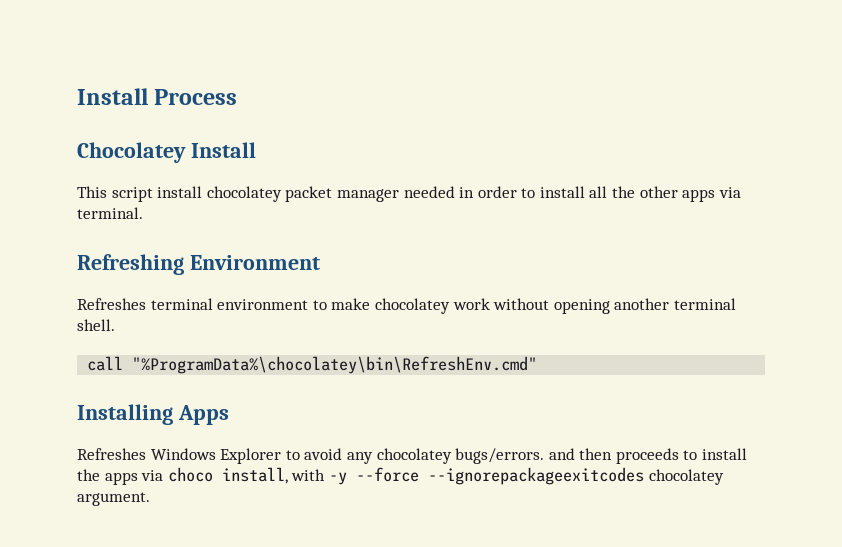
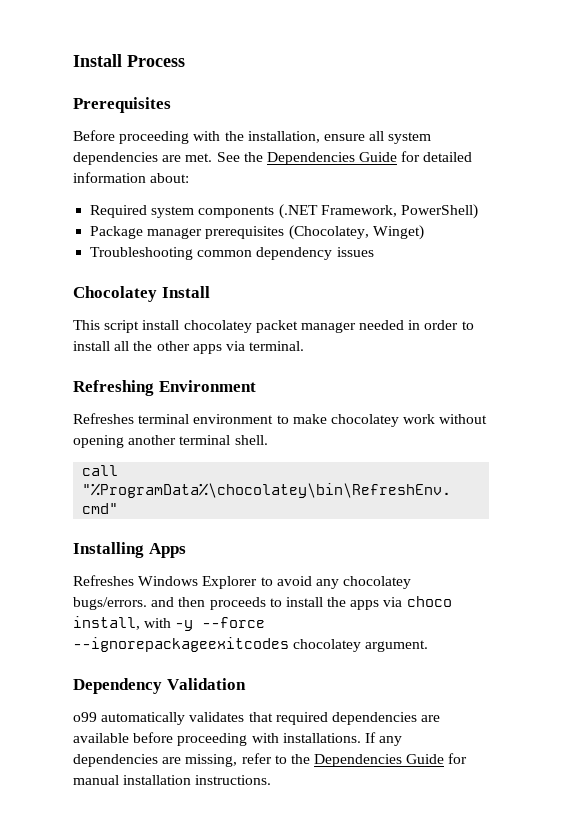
(238, 97) none -> [73,97,171,113] [73,130,432,144] [73,151,473,165] [73,172,190,183] [90,204,478,219] [90,225,424,240] [90,247,374,260] // Prerequisites // Before proceeding with the installation, ensure all system dependencies are met. See the Dependencies Guide for detailed information about: // Required system components (.NET Framework, PowerShell) // Package manager prerequisites (Chocolatey, Winget) // Troubleshooting common dependency issues
(150, 499) none -> [73,678,246,694] [73,712,441,725] [73,732,403,746] [73,753,468,767] [73,775,272,785] // Dependency Validation // o99 automatically validates that required dependencies are available before proceeding with installations. If any dependencies are missing, refer to the Dependencies Guide for manual installation instructions.

